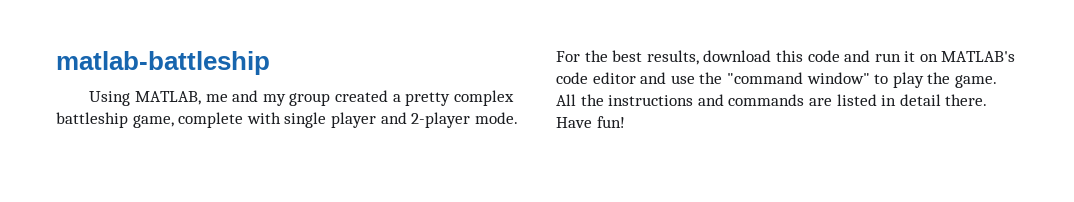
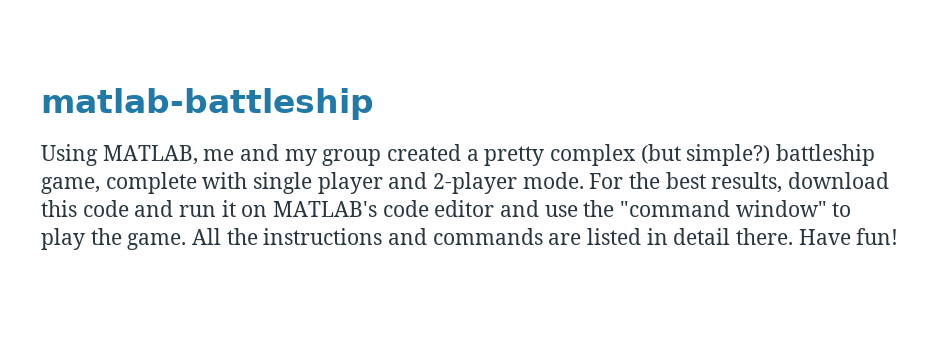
(514, 98) none -> [640,144,771,166] (but simple?)

